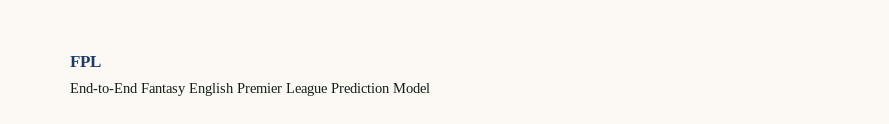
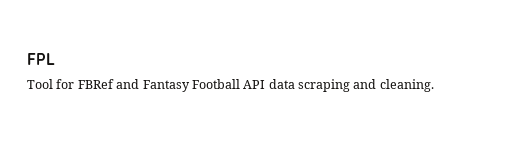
[70,83,430,96] End-to-End Fantasy English Premier League Prediction Model -> [27,79,434,92] Tool for FBRef and Fantasy Football API data scraping and cleaning.

